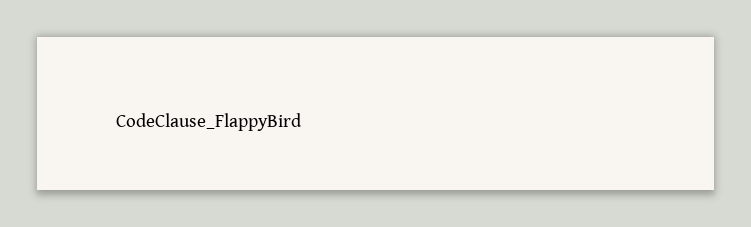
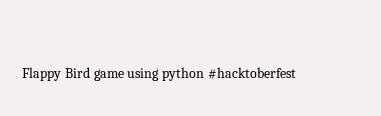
[116,113,302,131] CodeClause_FlappyBird -> [22,67,296,81] Flappy Bird game using python #hacktoberfest

